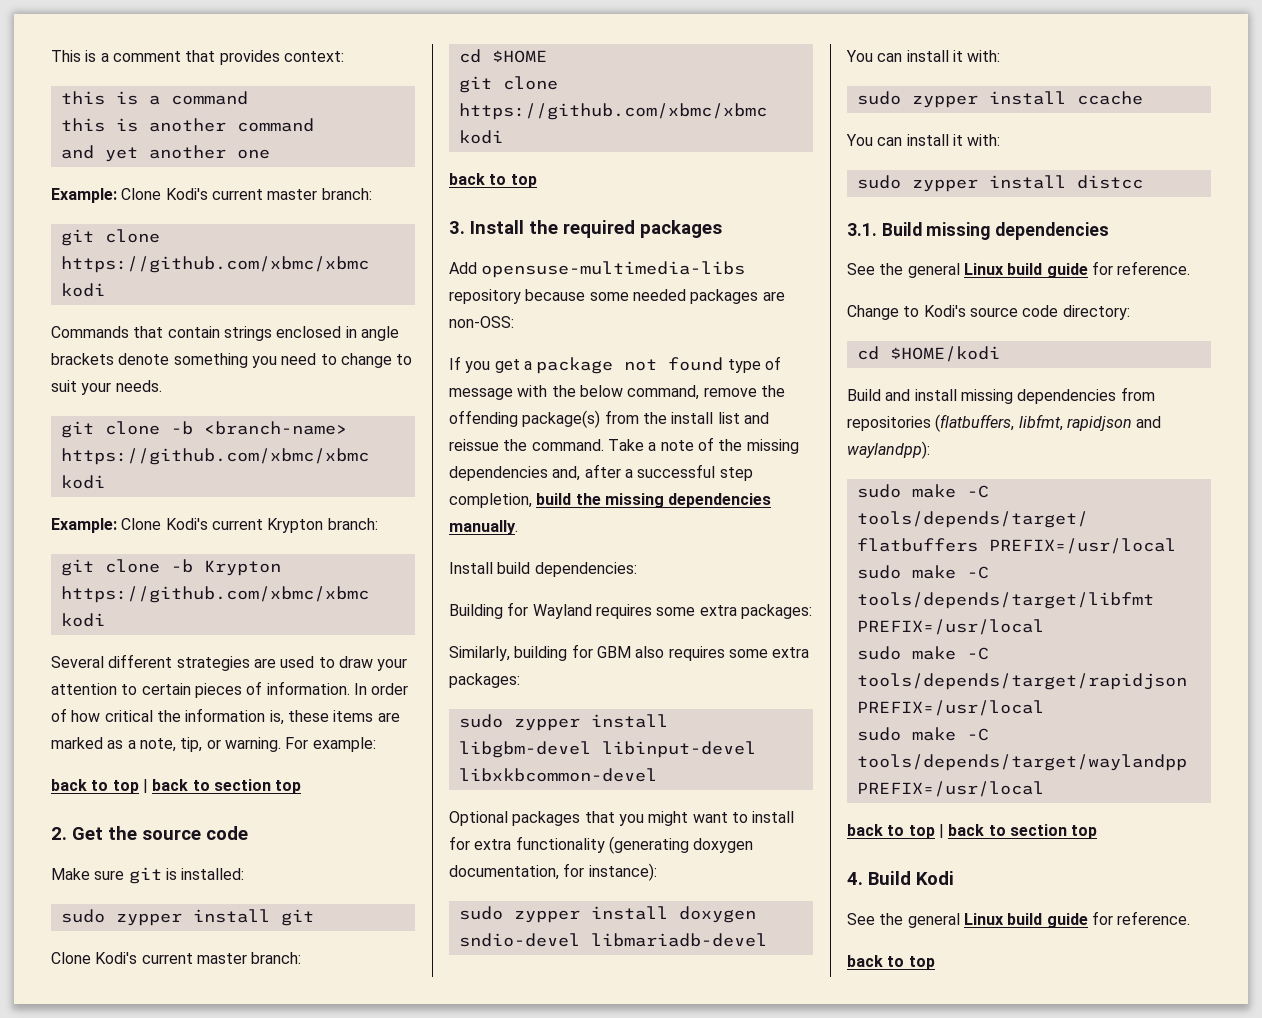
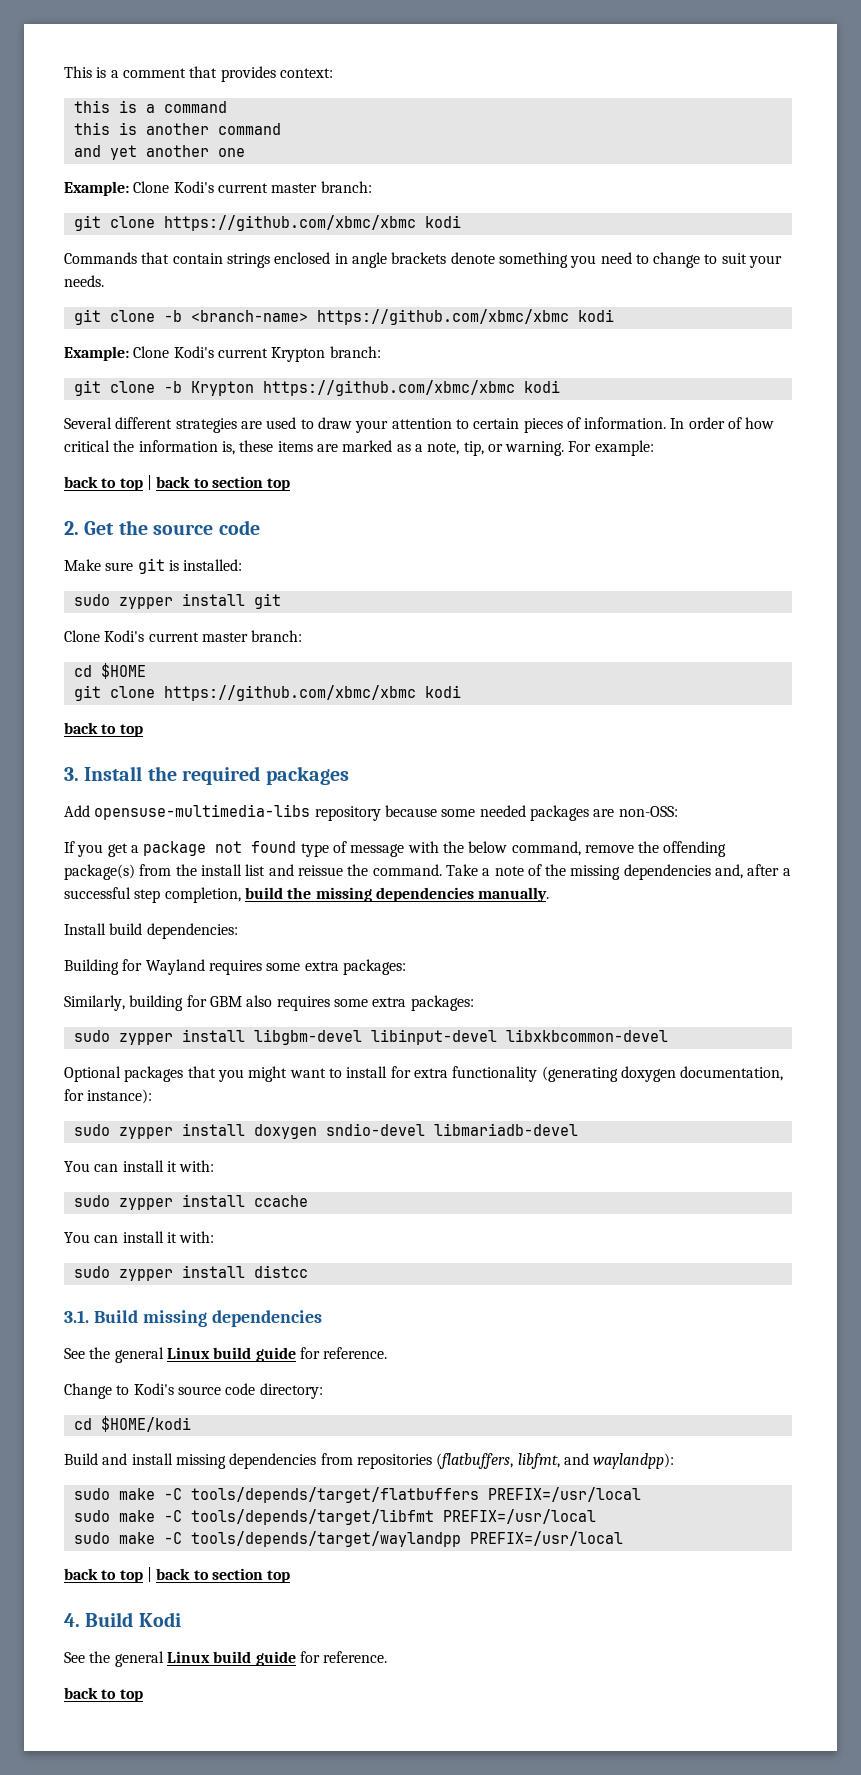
[1066,416,1132,431] rapidjson -> (560, 1461) none
[856,646,989,660] [856,673,1187,690] [856,700,1044,716] // sudo make -C tools/depends/target/rapidjson PREFIX=/usr/local -> (596, 1516) none

